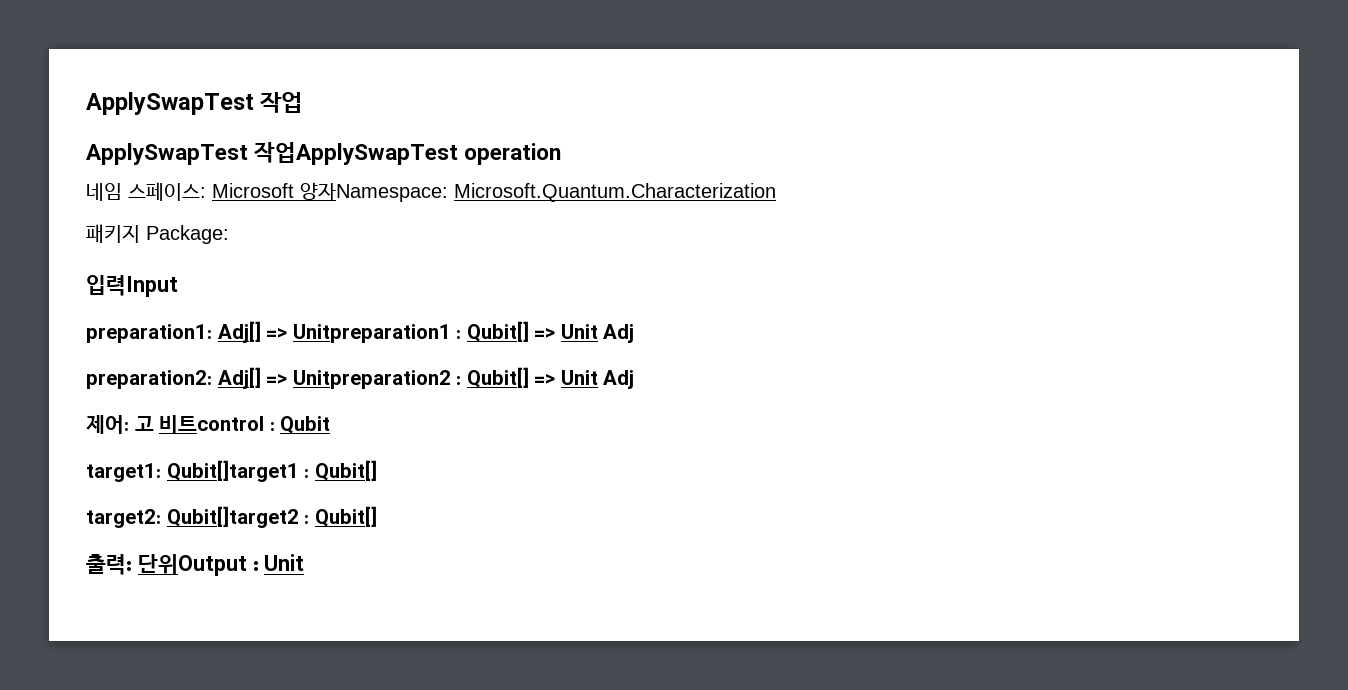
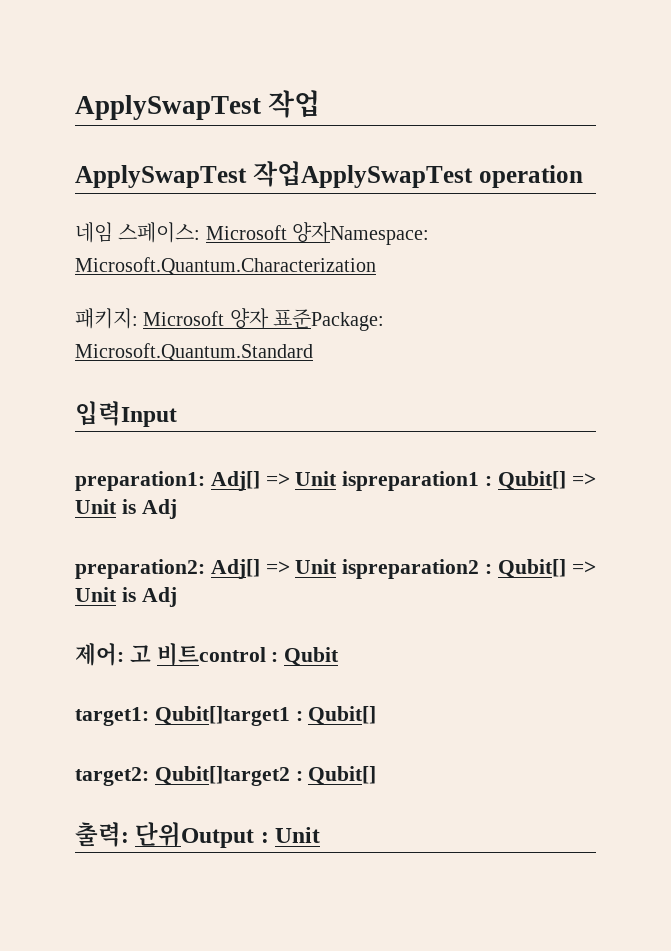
[86,224,229,244] 패키지 Package: -> [75,308,385,331] [75,343,313,361] 패키지: Microsoft 양자 표준Package: Microsoft.Quantum.Standard
[292,321,598,343] Unitpreparation1 : Qubit[] => Unit -> [295,471,596,491] [75,499,136,514] Unit ispreparation1 : Qubit[] => Unit is
[292,367,598,389] Unitpreparation2 : Qubit[] => Unit -> [295,559,596,579] [75,587,136,602] Unit ispreparation2 : Qubit[] => Unit is

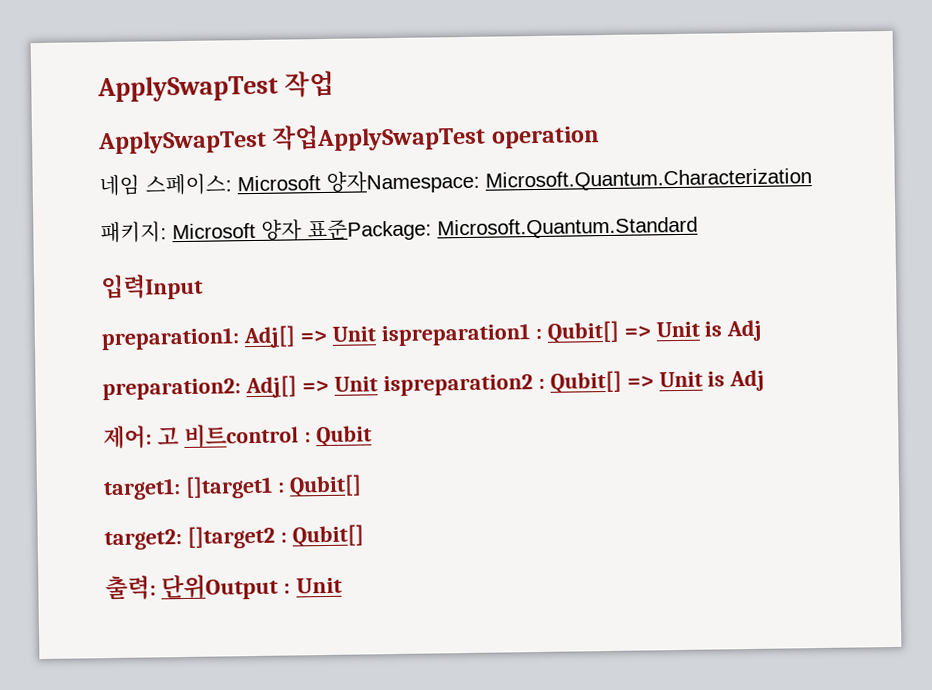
[154,706,290,726] Qubit[]target1 -> [184,475,273,499] []target1
[154,766,290,786] Qubit[]target2 -> [186,525,275,549] []target2

